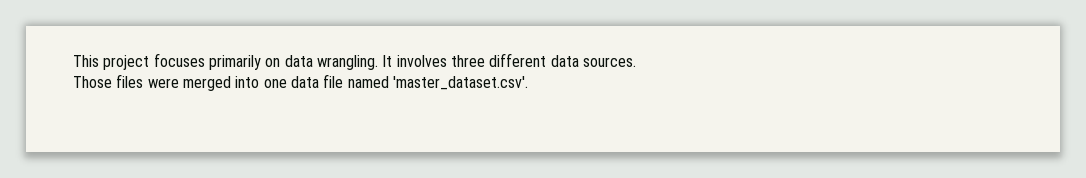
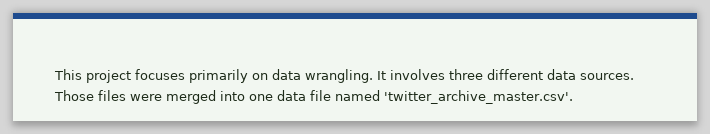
[392,76,528,90] 'master_dataset.csv'. -> [384,90,573,104] 'twitter_archive_master.csv'.

